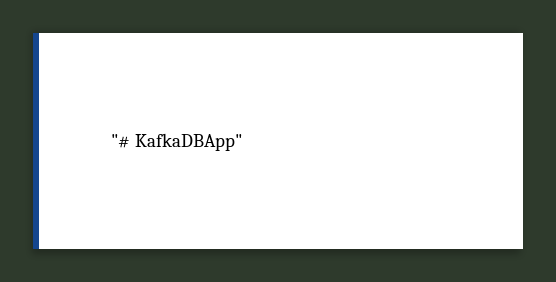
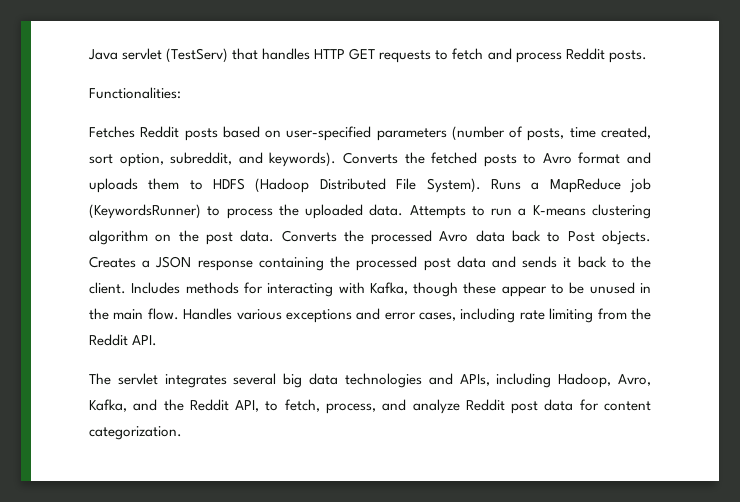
[111,133,243,151] "# KafkaDBApp" -> [88,48,647,63] [89,87,181,99] [89,126,651,141] [89,152,651,167] [89,178,652,193] [89,204,651,219] [89,230,652,245] [89,256,651,271] [89,282,652,297] [89,308,651,323] [89,334,158,346] [89,373,651,388] [89,399,651,414] [89,426,182,440] Java servlet (TestServ) that handles HTTP GET requests to fetch and process Reddit posts. // Functionalities: // Fetches Reddit posts based on user-specified parameters (number of posts, time created, sort option, subreddit, and keywords). Converts the fetched posts to Avro format and uploads them to HDFS (Hadoop Distributed File System). Runs a MapReduce job (KeywordsRunner) to process the uploaded data. Attempts to run a K-means clustering algorithm on the post data. Converts the processed Avro data back to Post objects. Creates a JSON response containing the processed post data and sends it back to the client. Includes methods for interacting with Kafka, though these appear to be unused in the main flow. Handles various exceptions and error cases, including rate limiting from the Reddit API. // The servlet integrates several big data technologies and APIs, including Hadoop, Avro, Kafka, and the Reddit API, to fetch, process, and analyze Reddit post data for content categorization.

